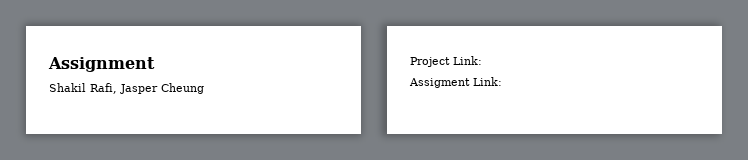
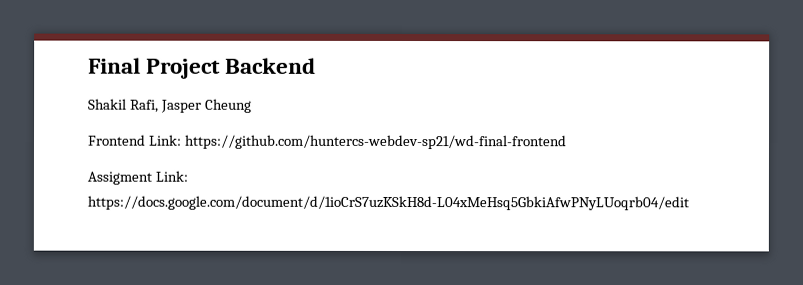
[48,57,155,72] Assignment -> [88,57,317,79] Final Project Backend
[410,56,482,67] Project Link: -> [87,134,567,150] Frontend Link: https://github.com/huntercs-webdev-sp21/wd-final-frontend
(502, 81) none -> [87,195,689,211] https://docs.google.com/document/d/1ioCrS7uzKSkH8d-L04xMeHsq5GbkiAfwPNyLUoqrb04/edit

